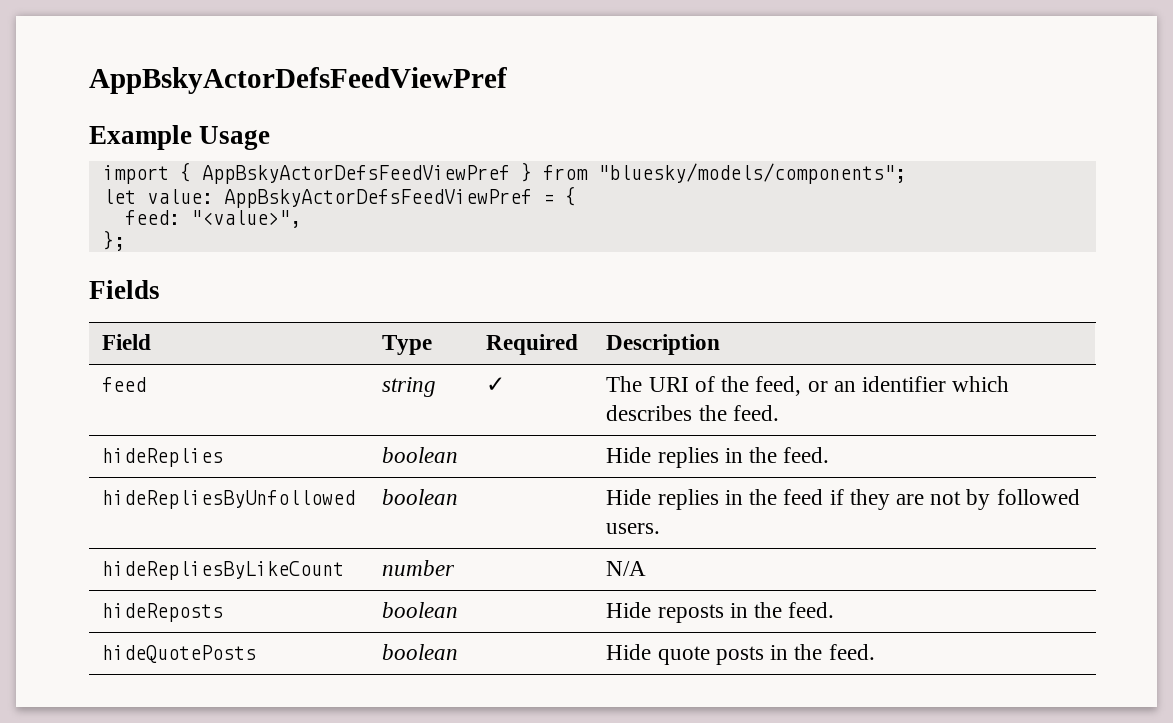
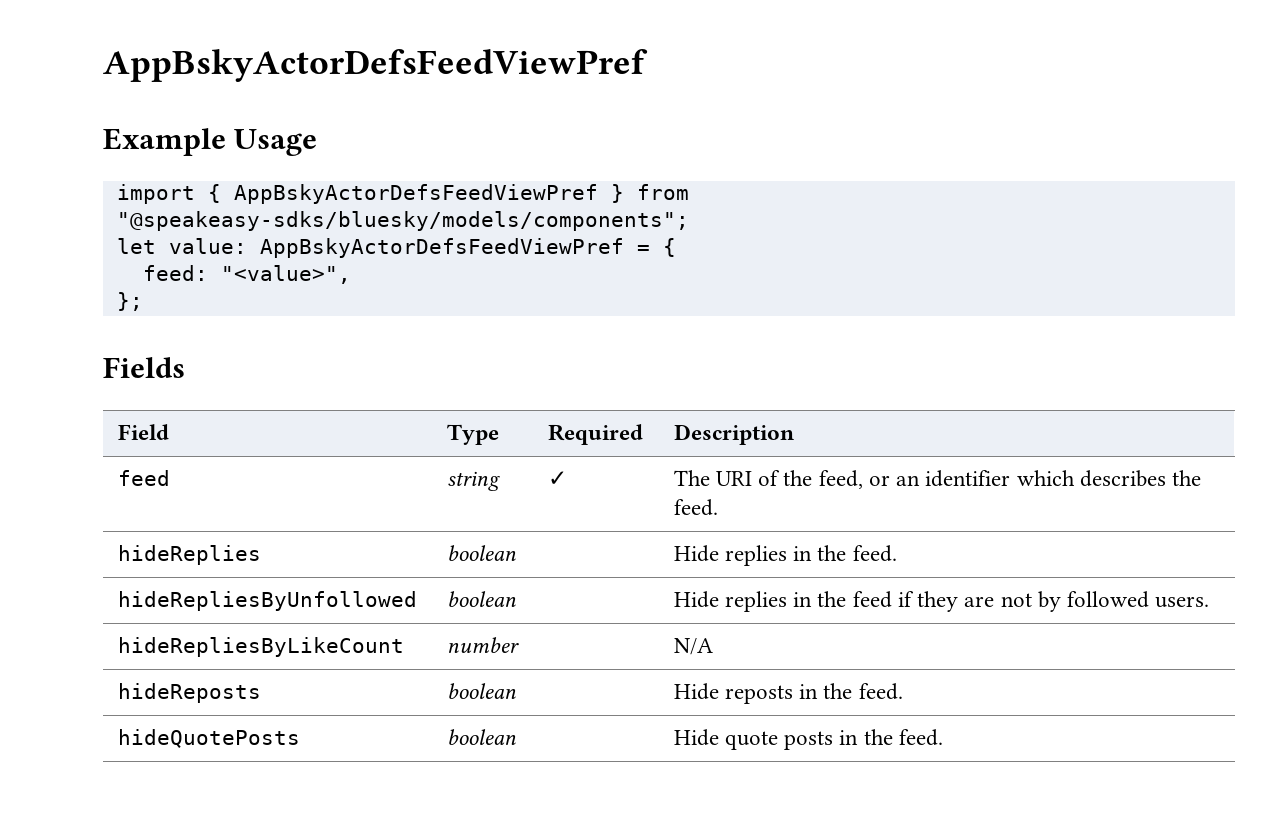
[597,163,906,184] "bluesky/models/components"; -> [116,211,689,231] "@speakeasy-sdks/bluesky/models/components";

